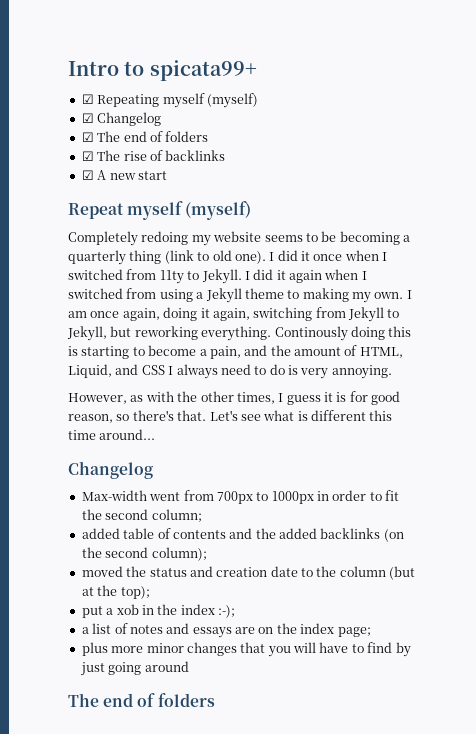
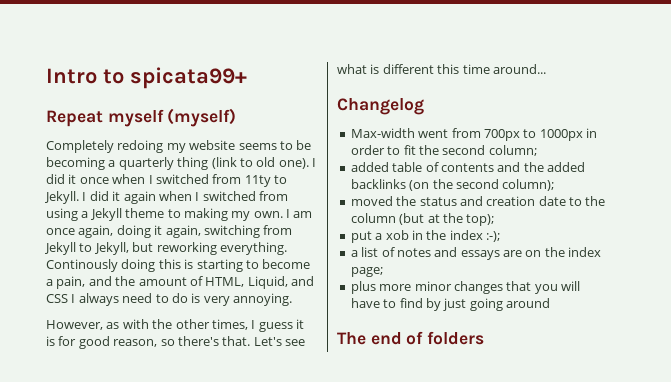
[81,93,258,108] [81,112,162,126] [81,131,209,142] [81,150,226,161] [81,170,167,180] // ☑ Repeating myself (myself) // ☑ Changelog // ☑ The end of folders // ☑ The rise of backlinks // ☑ A new start -> (247, 78) none

